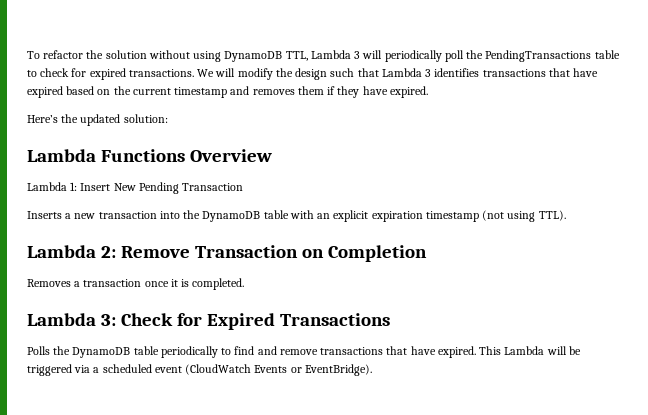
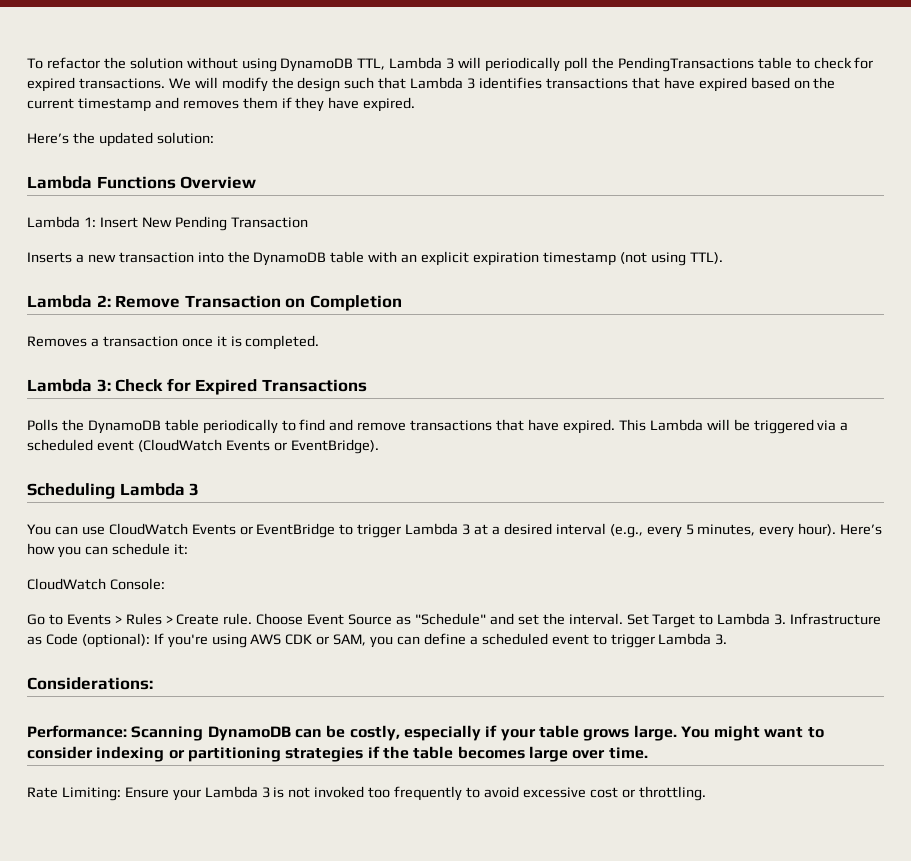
(372, 370) none -> [27,483,200,499] [27,523,883,538] [27,543,188,558] [27,578,165,590] [27,613,882,628] [27,633,728,648] [27,677,153,690] [27,725,824,741] [27,746,648,762] [27,786,706,801] // Scheduling Lambda 3 // You can use CloudWatch Events or EventBridge to trigger Lambda 3 at a desired interval (e.g., every 5 minutes, every hour). Here’s how you can schedule it: // CloudWatch Console: // Go to Events > Rules > Create rule. Choose Event Source as "Schedule" and set the interval. Set Target to Lambda 3. Infrastructure as Code (optional): If you're using AWS CDK or SAM, you can define a scheduled event to trigger Lambda 3. // Considerations: // Performance: Scanning DynamoDB can be costly, especially if your table grows large. You might want to consider indexing or partitioning strategies if the table becomes large over time. // Rate Limiting: Ensure your Lambda 3 is not invoked too frequently to avoid excessive cost or throttling.

